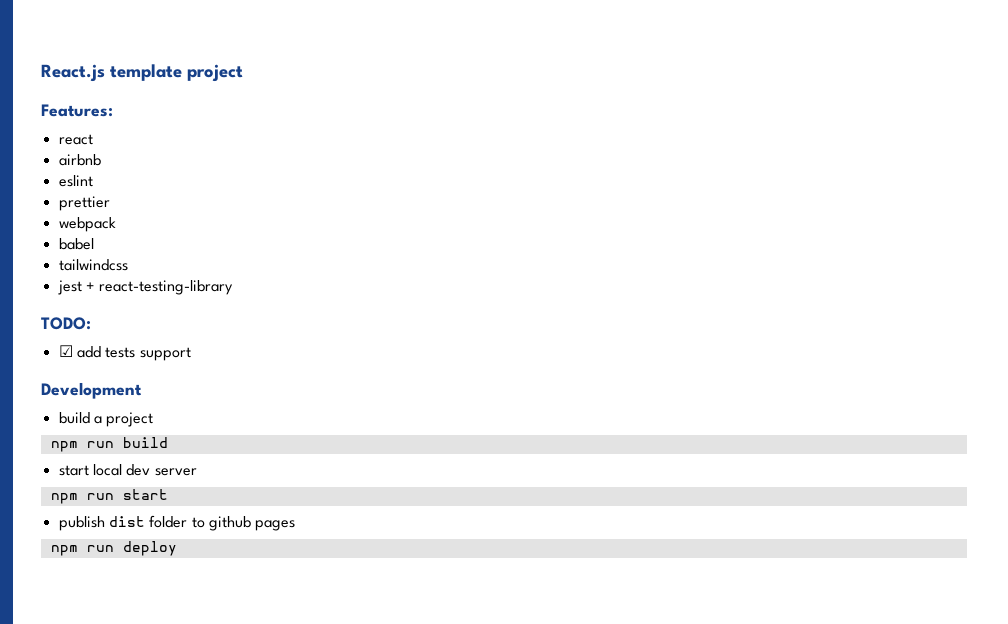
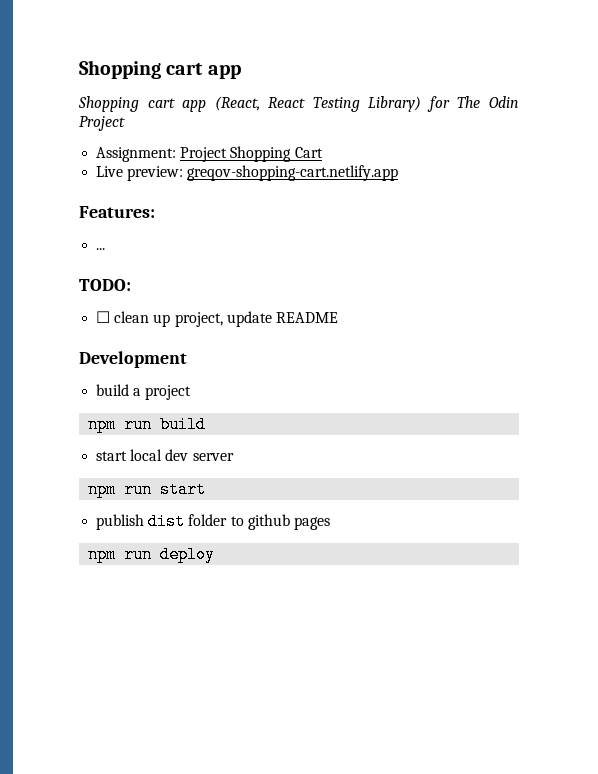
[41,64,243,82] [41,104,113,117] [58,134,93,145] [58,154,101,166] [58,175,93,187] [58,196,110,211] [58,217,116,232] [58,238,94,250] [58,259,128,271] [57,280,234,295] [41,317,91,330] [58,345,191,361] React.js template project // Features: // react // airbnb // eslint // prettier // webpack // babel // tailwindcss // jest + react-testing-library // TODO: // ☑ add tests support -> [79,60,241,79] [78,96,519,112] [79,116,125,131] [96,146,323,162] [96,165,399,181] [79,206,155,218] [96,248,106,250] [79,279,131,291] [96,311,338,327] Shopping cart app // Shopping cart app (React, React Testing Library) for The Odin Project // Assignment: Project Shopping Cart // Live preview: greqov-shopping-cart.netlify.app // Features: // ... // TODO: // ☐ clean up project, update README

